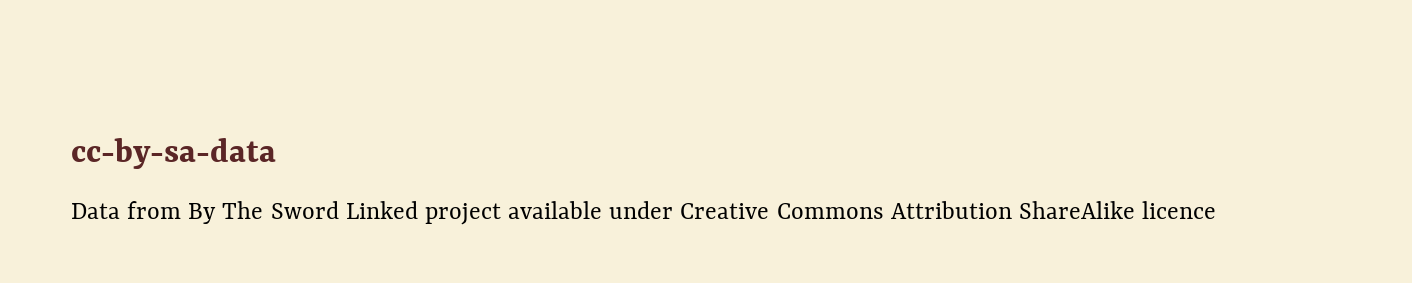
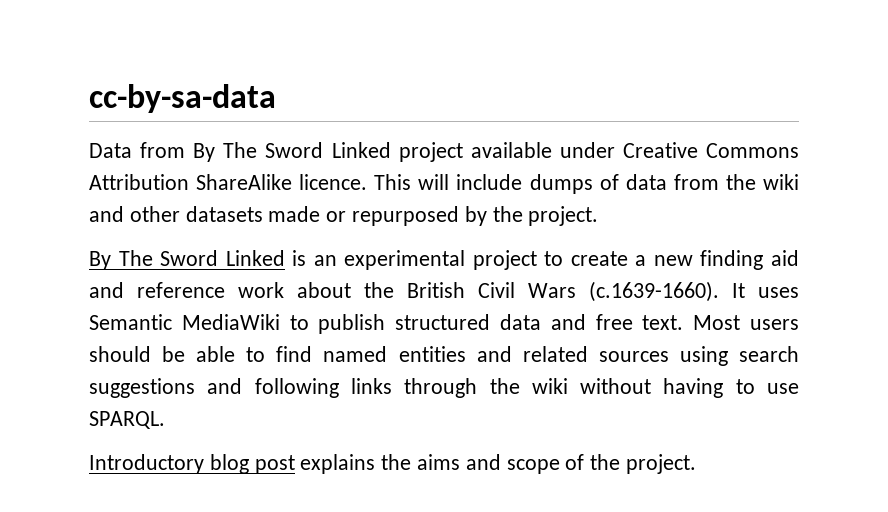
[1142,201,1217,219] licence -> [299,174,799,194] [89,206,599,226] [89,250,800,270] [89,281,799,302] [89,314,799,334] [89,346,799,366] [89,378,799,398] [89,411,165,429] [89,454,697,474] licence. This will include dumps of data from the wiki and other datasets made or repurposed by the project. // By The Sword Linked is an experimental project to create a new finding aid and reference work about the British Civil Wars (c.1639-1660). It uses Semantic MediaWiki to publish structured data and free text. Most users should be able to find named entities and related sources using search suggestions and following links through the wiki without having to use SPARQL. // Introductory blog post explains the aims and scope of the project.

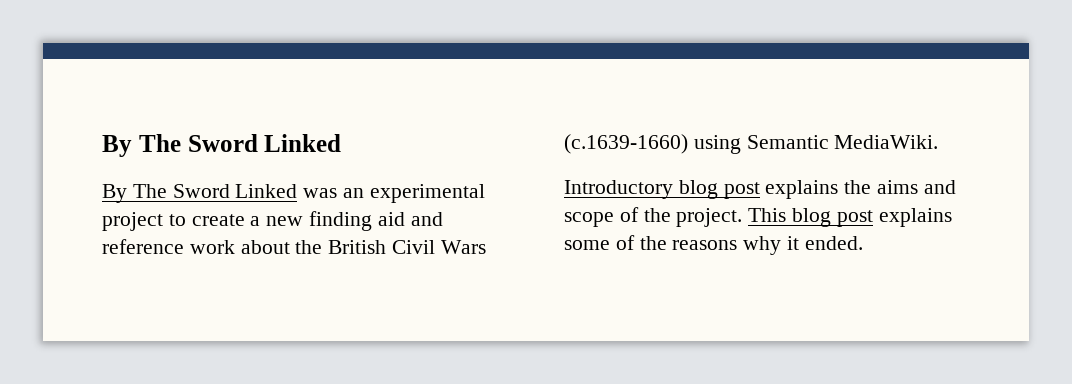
[89,84,276,113] [89,142,800,162] [89,174,799,194] [89,206,599,226] [89,250,307,270] cc-by-sa-data // Data from By The Sword Linked project available under Creative Commons Attribution ShareAlike licence. This will include dumps of data from the wiki and other datasets made or repurposed by the project. // By The Sword Linked is -> [102,134,342,157] [102,184,338,203] By The Sword Linked // By The Sword Linked was
[589,281,799,302] [89,314,799,334] [89,346,799,366] [89,378,799,398] [89,411,165,429] (c.1639-1660). It uses Semantic MediaWiki to publish structured data and free text. Most users should be able to find named entities and related sources using search suggestions and following links through the wiki without having to use SPARQL. -> [564,134,939,154] (c.1639-1660) using Semantic MediaWiki.
(697, 464) none -> [748,208,952,227] [564,235,863,255] This blog post explains some of the reasons why it ended.

